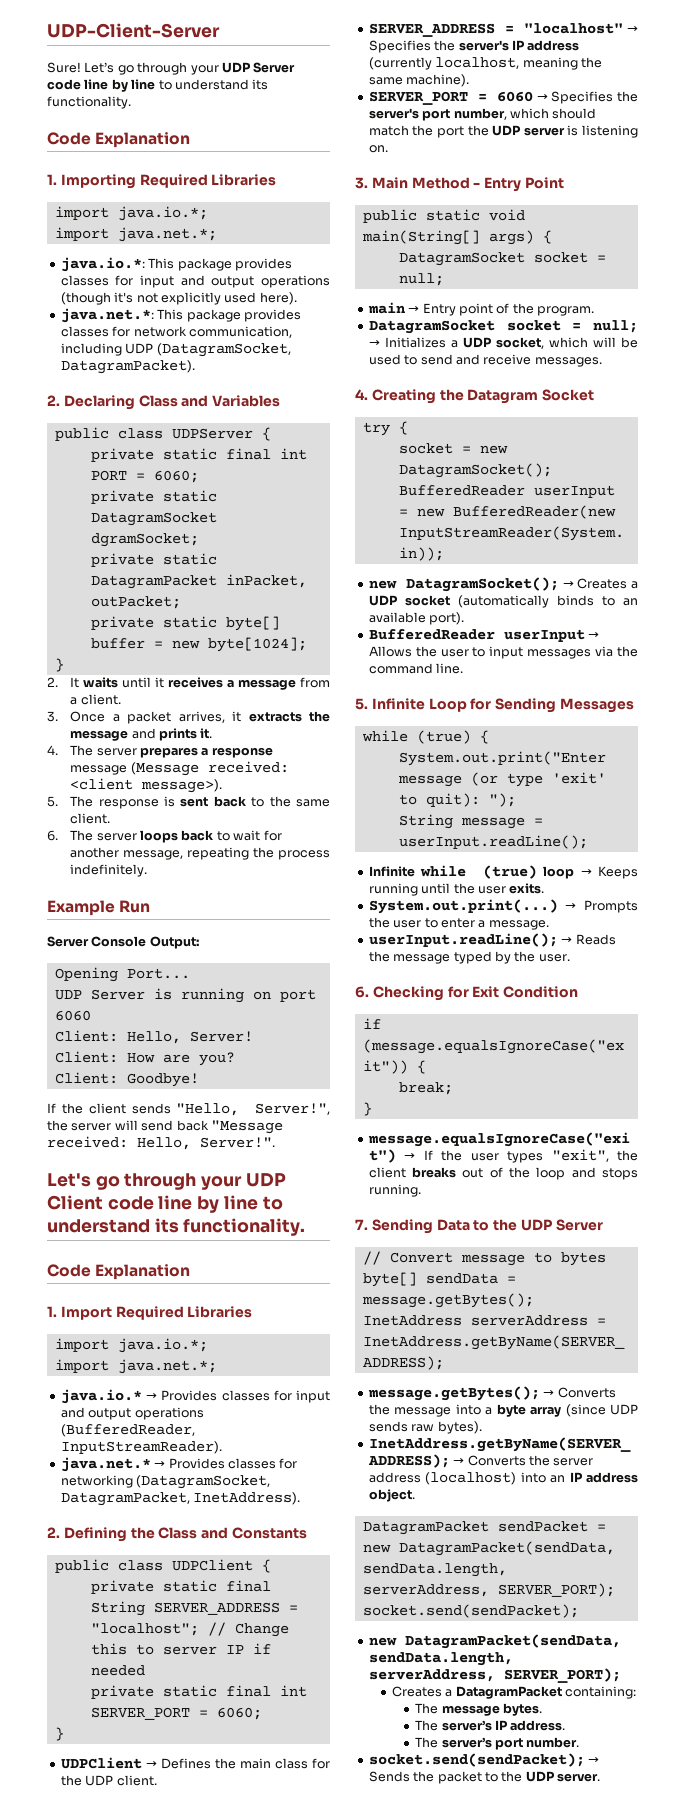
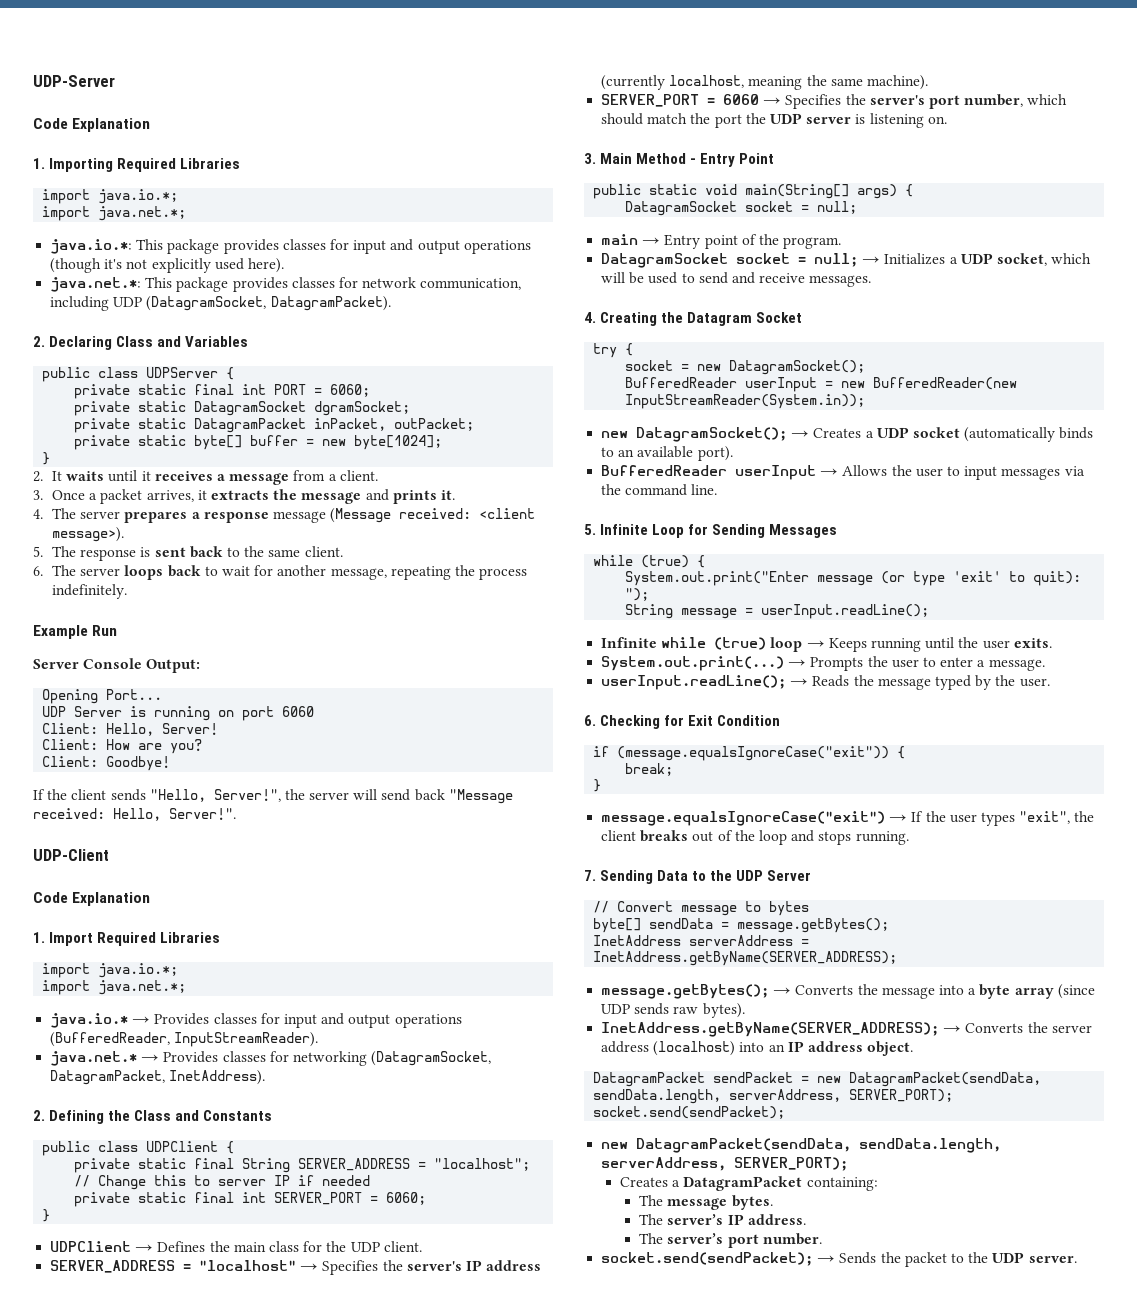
[47,23,220,38] [47,62,296,75] [47,79,269,92] [47,96,131,109] UDP-Client-Server // Sure! Let’s go through your UDP Server code line by line to understand its functionality. -> [33,75,115,87] UDP-Server
[47,1173,286,1190] [47,1195,283,1213] [47,1218,306,1236] Let's go through your UDP Client code line by line to understand its functionality. -> [33,849,109,861] UDP-Client

